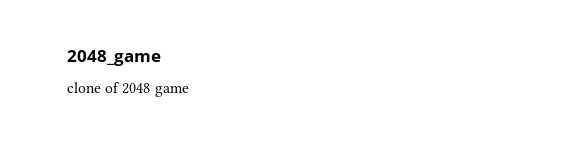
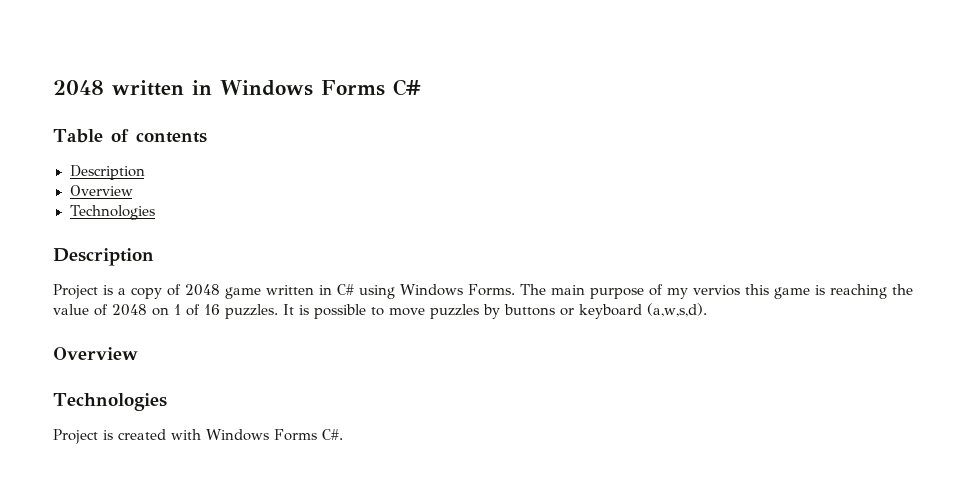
[67,50,161,66] [67,82,189,97] 2048_game // clone of 2048 game -> [53,79,421,96] [53,129,207,143] [69,165,145,180] [69,185,133,196] [69,205,156,220] [53,248,154,266] [53,284,913,299] [53,303,707,319] [53,347,138,360] [53,393,167,411] [53,429,343,444] 2048 written in Windows Forms C# // Table of contents // Description // Overview // Technologies // Description // Project is a copy of 2048 game written in C# using Windows Forms. The main purpose of my vervios this game is reaching the value of 2048 on 1 of 16 puzzles. It is possible to move puzzles by buttons or keyboard (a,w,s,d). // Overview // Technologies // Project is created with Windows Forms C#.

